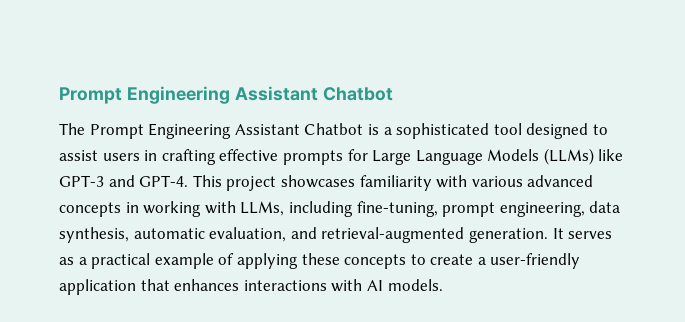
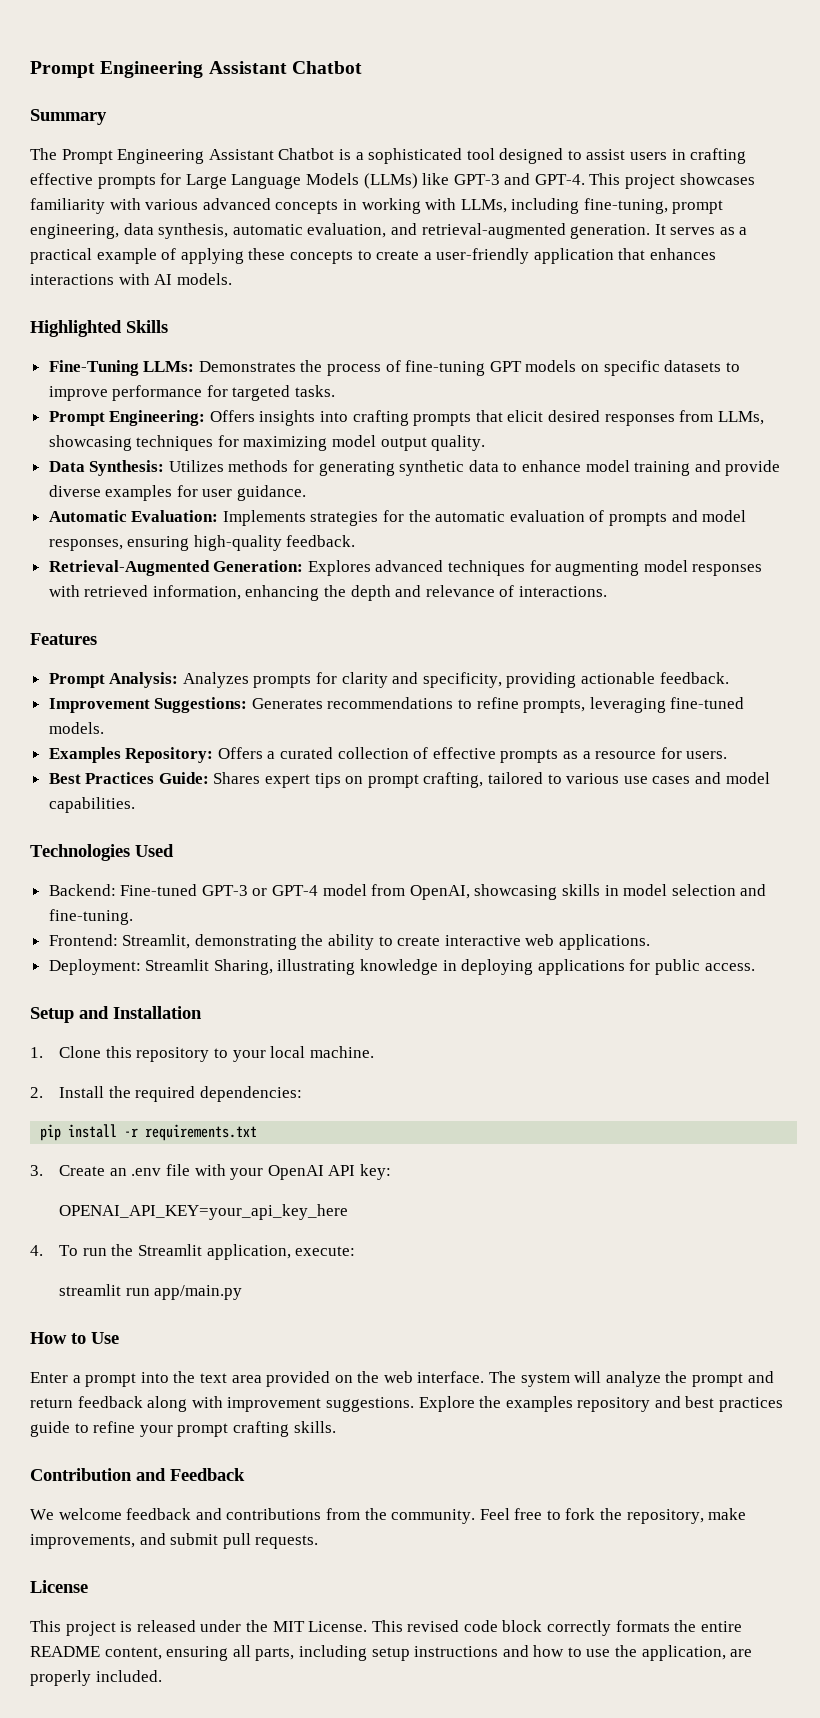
[59,86,393,104] Prompt Engineering Assistant Chatbot -> [30,61,362,78] [30,109,107,125] Prompt Engineering Assistant Chatbot // Summary
(443, 285) none -> [30,320,168,337] [48,360,740,376] [48,385,336,401] [48,410,764,426] [48,435,486,451] [48,460,781,476] [48,485,307,501] [48,510,747,526] [48,535,356,551] [48,560,763,576] [48,585,608,601] [30,633,97,645] [48,672,729,688] [48,697,745,713] [48,722,104,734] [48,747,728,763] [48,772,770,788] [48,797,135,813] [30,844,174,861] [48,884,767,900] [48,909,133,925] [48,934,651,950] [48,959,755,975] [30,1006,202,1023] [30,1046,374,1062] [30,1086,302,1102] [40,1124,258,1141] [30,1164,391,1180] [59,1204,349,1220] [30,1244,356,1260] [59,1284,243,1300] [30,1332,119,1344] [30,1371,774,1387] [30,1396,784,1412] [30,1421,336,1437] [30,1468,245,1481] [30,1508,747,1524] [30,1533,319,1549] [30,1580,88,1593] [30,1620,742,1636] [30,1645,753,1661] [30,1670,162,1686] // Highlighted Skills // Fine-Tuning LLMs: Demonstrates the process of fine-tuning GPT models on specific datasets to improve performance for targeted tasks. // Prompt Engineering: Offers insights into crafting prompts that elicit desired responses from LLMs, showcasing techniques for maximizing model output quality. // Data Synthesis: Utilizes methods for generating synthetic data to enhance model training and provide diverse examples for user guidance. // Automatic Evaluation: Implements strategies for the automatic evaluation of prompts and model responses, ensuring high-quality feedback. // Retrieval-Augmented Generation: Explores advanced techniques for augmenting model responses with retrieved information, enhancing the depth and relevance of interactions. // Features // Prompt Analysis: Analyzes prompts for clarity and specificity, providing actionable feedback. // Improvement Suggestions: Generates recommendations to refine prompts, leveraging fine-tuned models. // Examples Repository: Offers a curated collection of effective prompts as a resource for users. // Best Practices Guide: Shares expert tips on prompt crafting, tailored to various use cases and model capabilities. // Technologies Used // Backend: Fine-tuned GPT-3 or GPT-4 model from OpenAI, showcasing skills in model selection and fine-tuning. // Frontend: Streamlit, demonstrating the ability to create interactive web applications. // Deployment: Streamlit Sharing, illustrating knowledge in deploying applications for public access. // Setup and Installation // 1. Clone this repository to your local machine. // 2. Install the required dependencies: // pip install -r requirements.txt // 3. Create an .env file with your OpenAI API key: // OPENAI_API_KEY=your_api_key_here // 4. To run the Streamlit application, execute: // streamlit run app/main.py // How to Use // Enter a prompt into the text area provided on the web interface. The system will analyze the prompt and return feedback along with improvement suggestions. Explore the examples repository and best practices guide to refine your prompt crafting skills. // Contribution and Feedback // We welcome feedback and contributions from the community. Feel free to fork the repository, make improvements, and submit pull requests. // License // This project is released under the MIT License. This revised code block correctly formats the entire README content, ensuring all parts, including setup instructions and how to use the application, are properly included.

